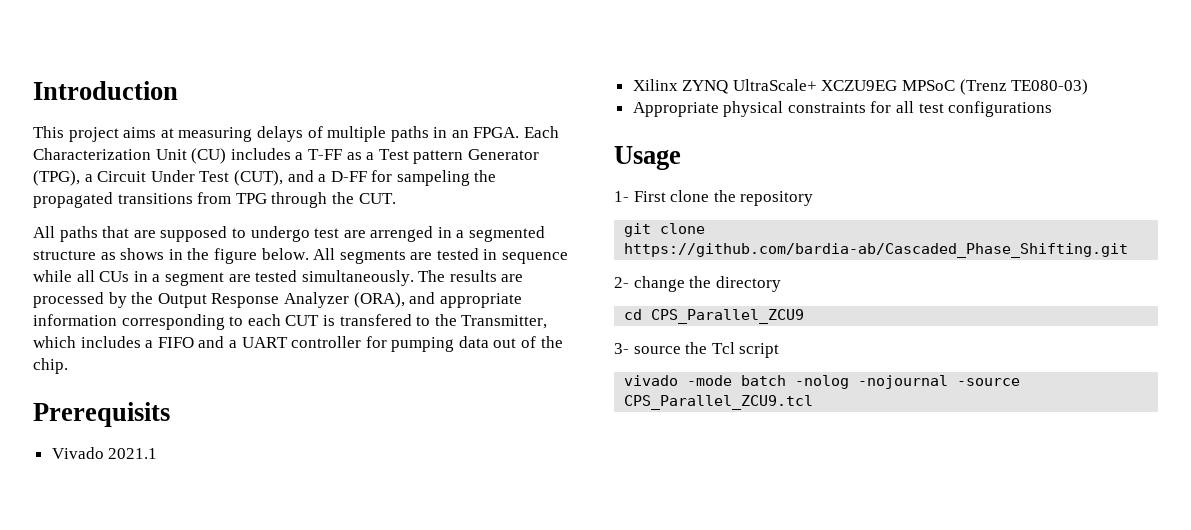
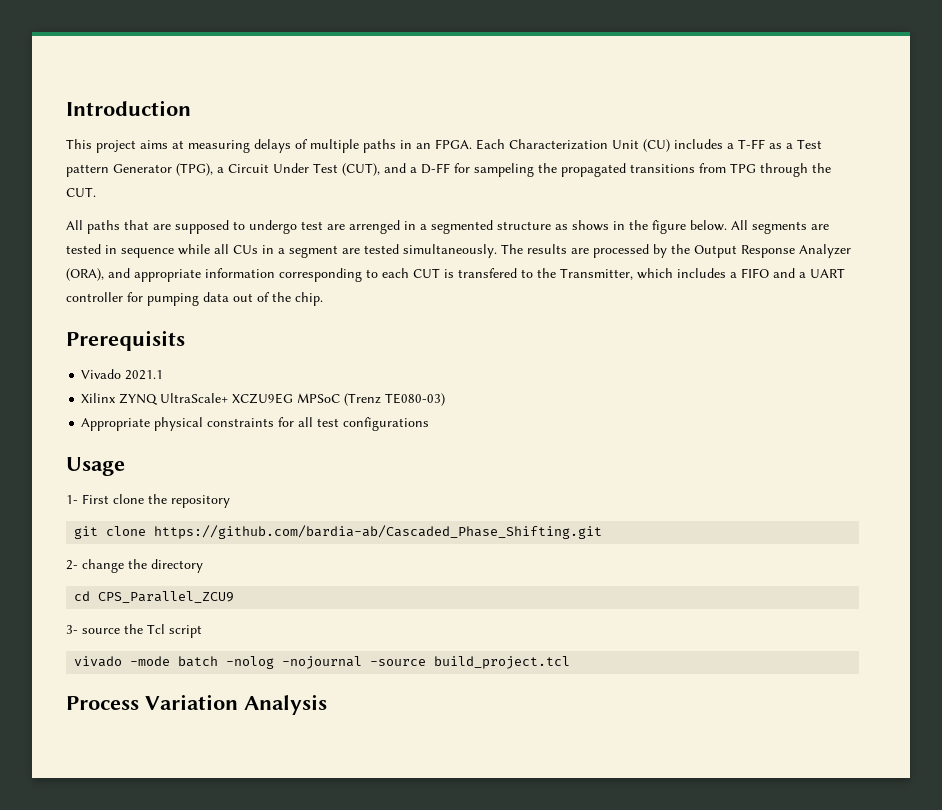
[624,395,814,410] CPS_Parallel_ZCU9.tcl -> [434,656,571,669] [66,694,327,715] build_project.tcl // Process Variation Analysis

